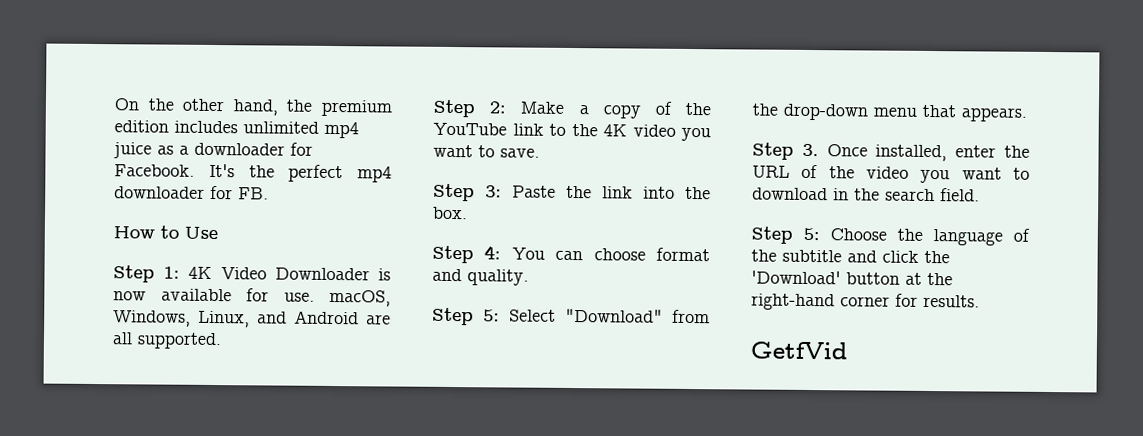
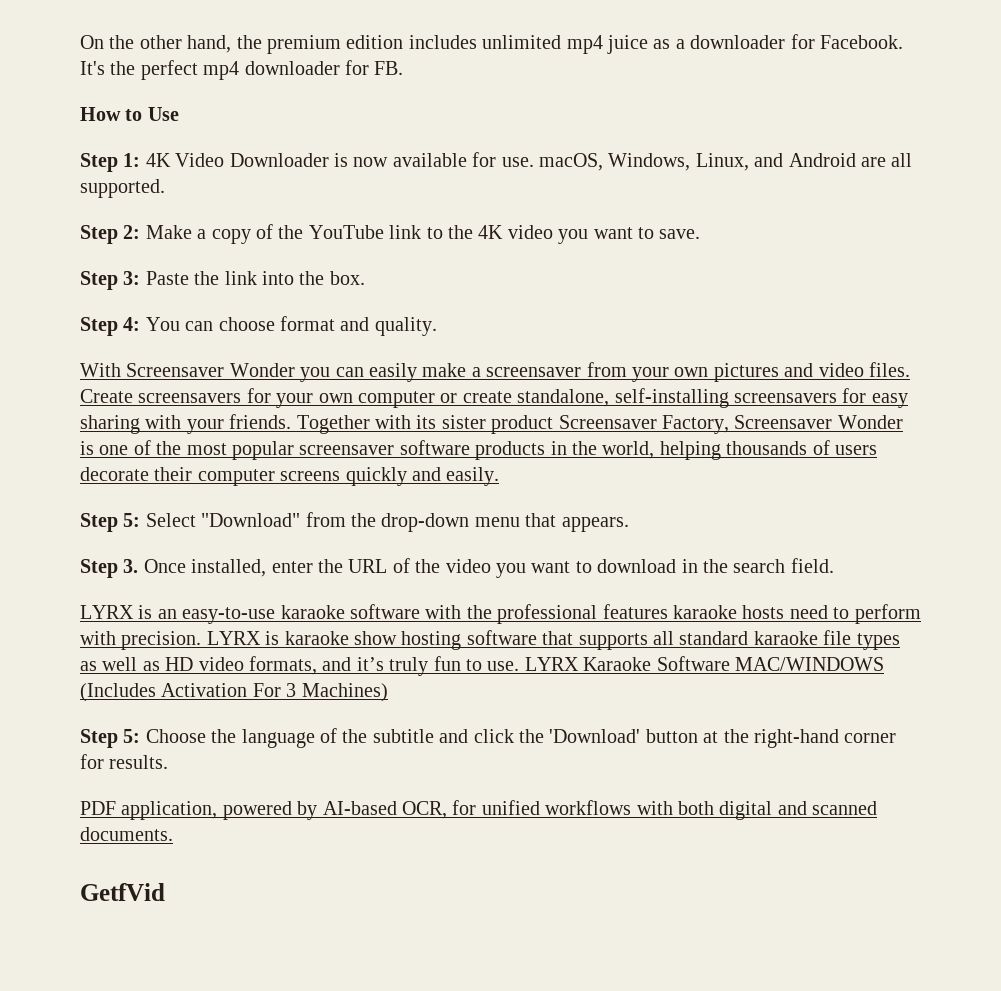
(529, 277) none -> [80,362,910,382] [80,388,908,408] [80,414,903,434] [80,440,877,460] [80,467,500,486] // With Screensaver Wonder you can easily make a screensaver from your own pictures and video files. Create screensavers for your own computer or create standalone, self-installing screensavers for easy sharing with your friends. Together with its sister product Screensaver Factory, Screensaver Wonder is one of the most popular screensaver software products in the world, helping thousands of users decorate their computer screens quickly and easily.
(980, 195) none -> [80,604,921,624] [80,630,900,650] [80,656,884,676] [80,683,388,702] // LYRX is an easy-to-use karaoke software with the professional features karaoke hosts need to perform with precision. LYRX is karaoke show hosting software that supports all standard karaoke file types as well as HD video formats, and it’s truly fun to use. LYRX Karaoke Software MAC/WINDOWS (Includes Activation For 3 Machines)
(980, 301) none -> [80,800,878,820] [80,827,173,841] // PDF application, powered by AI-based OCR, for unified workflows with both digital and scanned documents.

